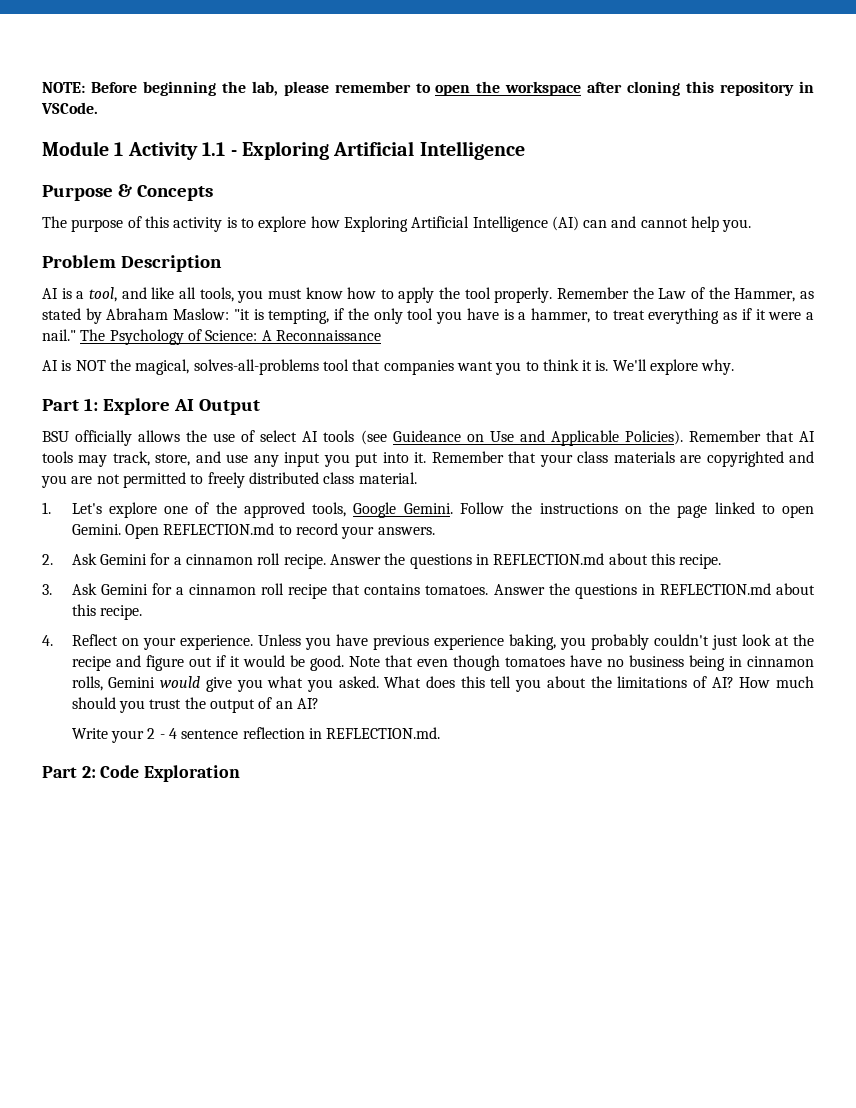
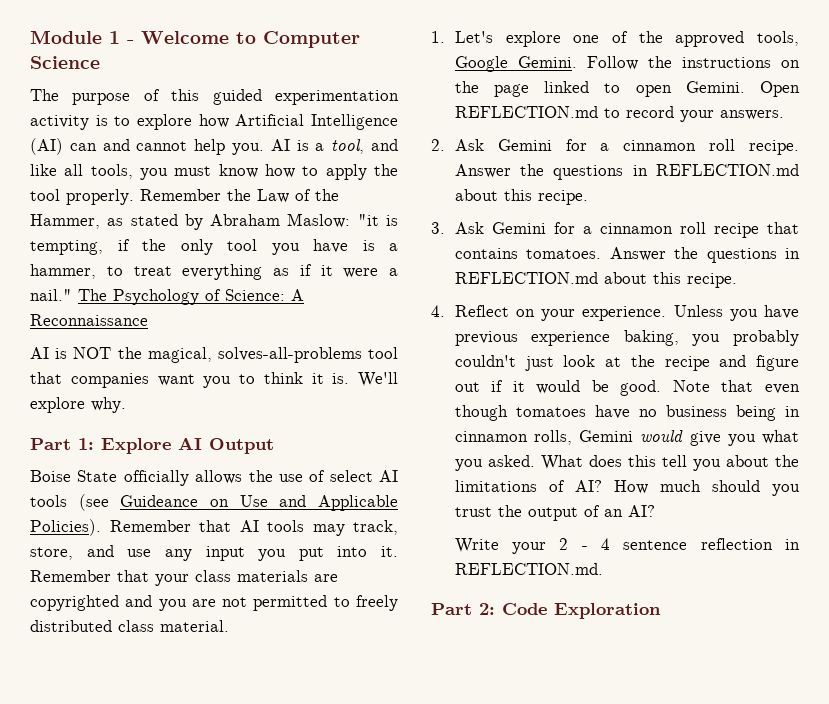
[42,81,815,96] [41,102,98,114] [42,141,525,160] [42,184,213,201] NOTE: Before beginning the lab, please remember to open the workspace after cloning this repository in VSCode. // Module 1 Activity 1.1 - Exploring Artificial Intelligence // Purpose & Concepts -> [30,30,360,48] [30,56,100,69] Module 1 - Welcome to Computer Science
(169, 222) none -> [212,89,399,105] guided experimentation
[343,216,408,232] Exploring -> (229, 121) none
[42,255,222,272] // Problem Description // -> (264, 149) none
[42,431,69,442] BSU -> [30,470,118,482] Boise State

